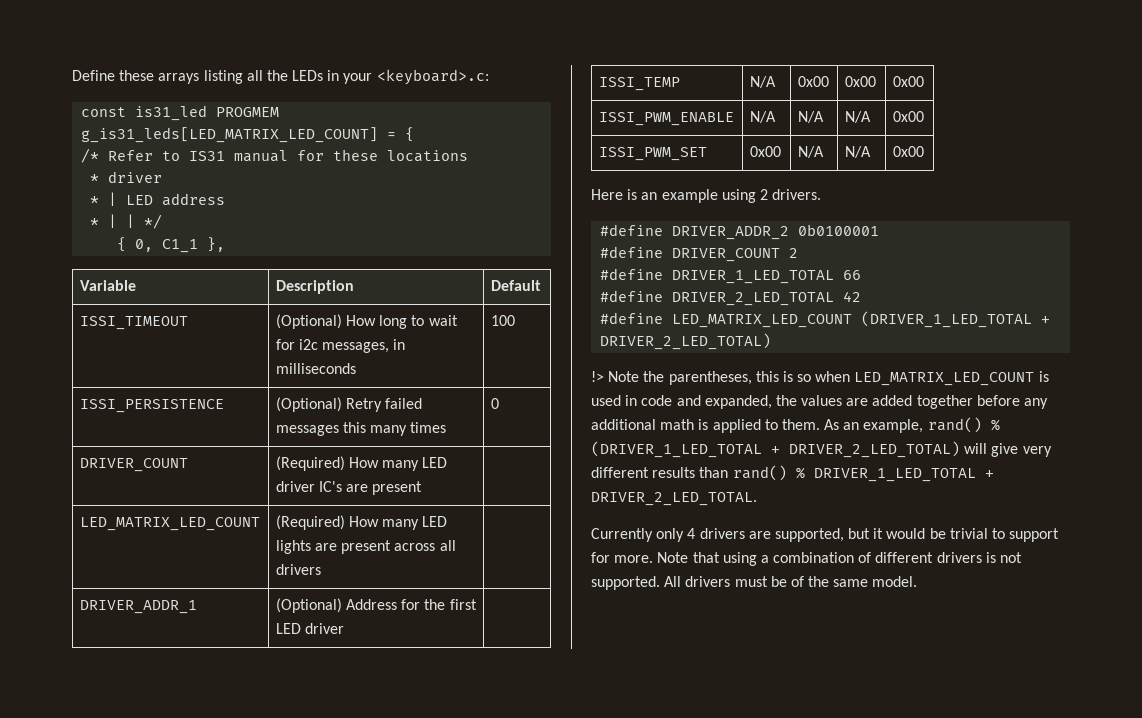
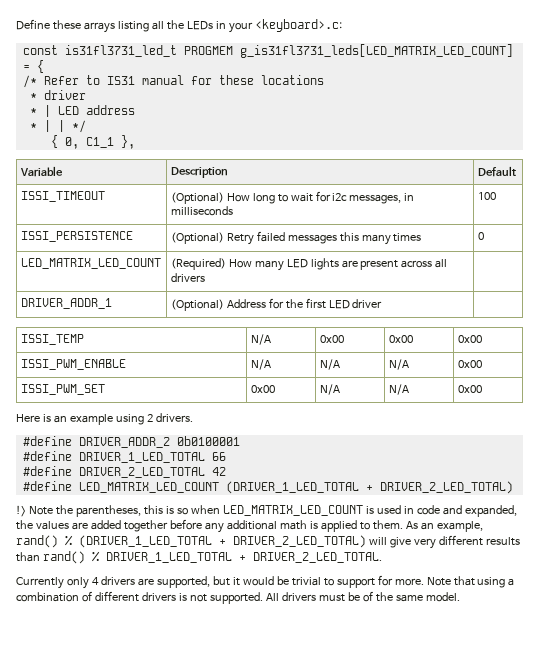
[135,105,280,121] [81,127,379,143] is31_led PROGMEM g_is31_leds[LED_MATRIX_LED_COUNT] -> [64,44,513,58] is31fl3731_led_t PROGMEM g_is31fl3731_leds[LED_MATRIX_LED_COUNT]
[79,458,188,472] [275,456,448,471] [275,481,423,495] // DRIVER_COUNT | (Required) How many LED driver IC's are present | -> (484, 236) none
[600,246,799,262] // #define DRIVER_COUNT 2 -> (240, 441) none

